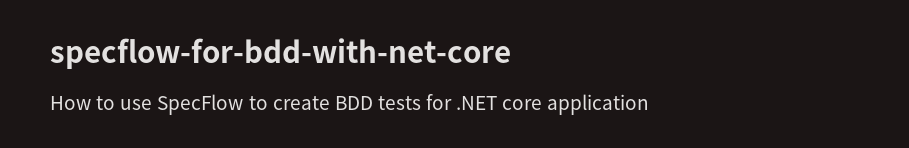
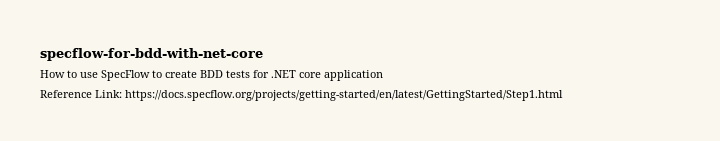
(650, 104) none -> [40,90,563,101] // Reference Link: https://docs.specflow.org/projects/getting-started/en/latest/GettingStarted/Step1.html

